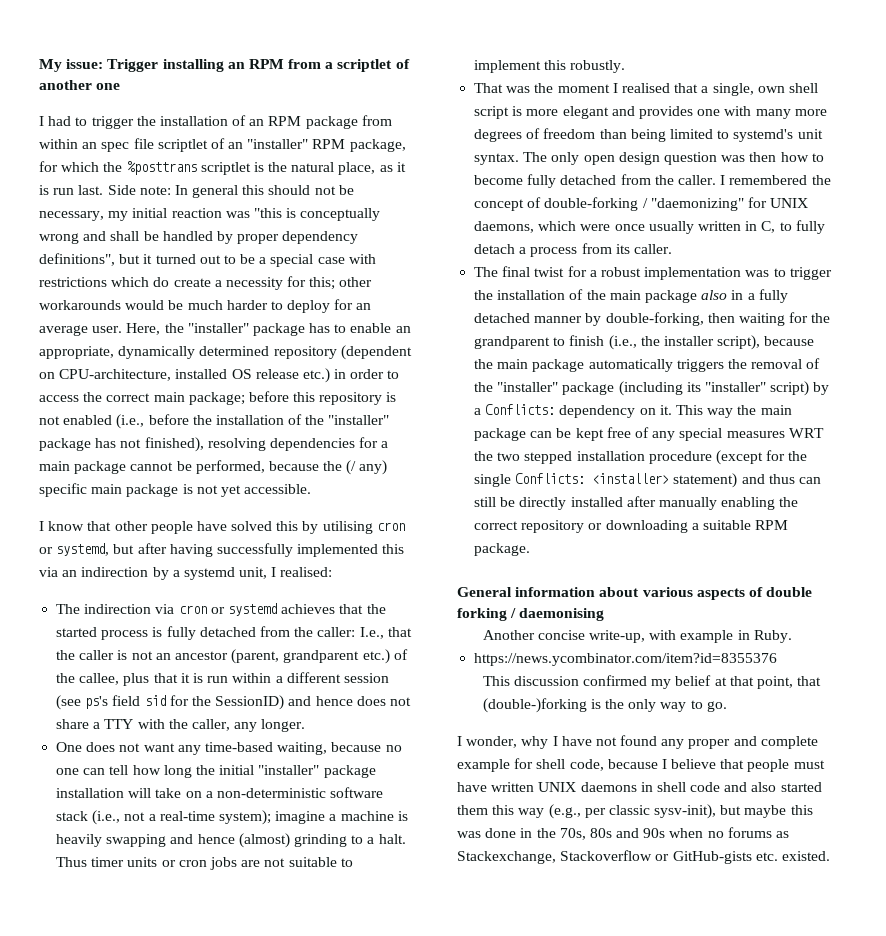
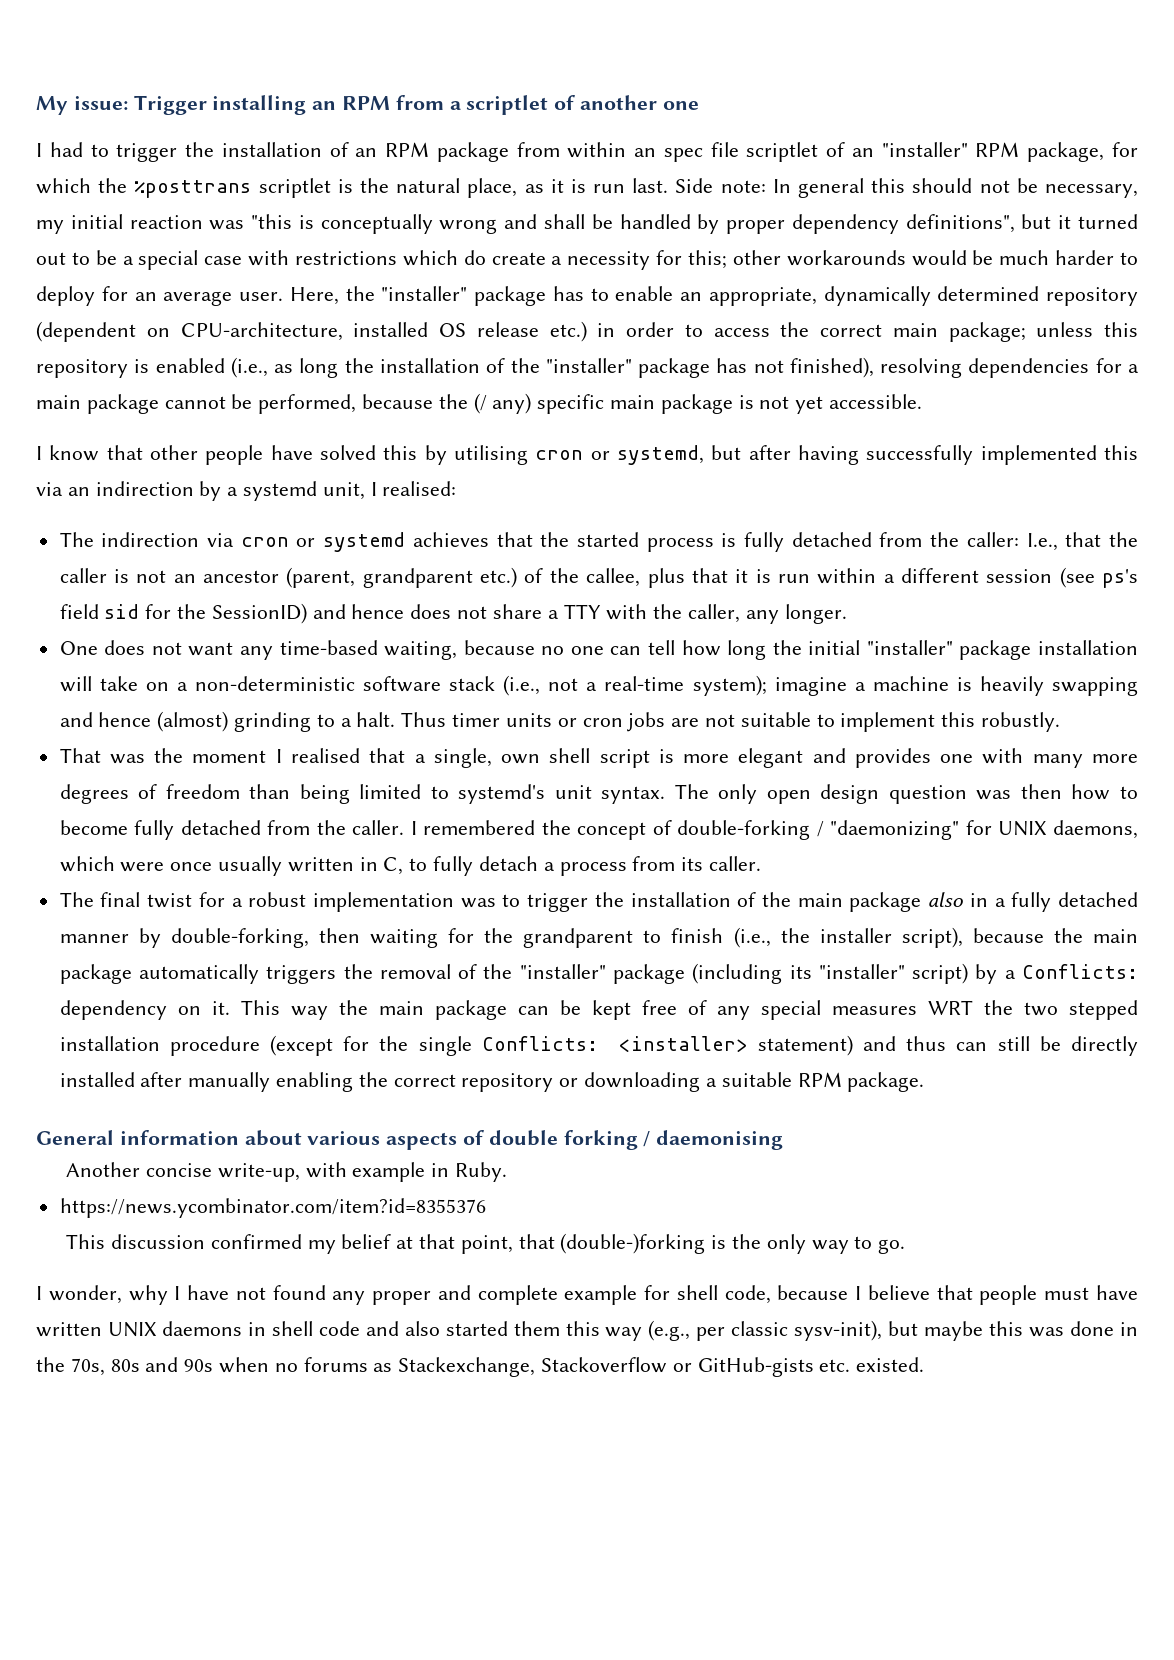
[248,391,289,402] before -> [1036,322,1094,337] unless
[39,416,60,425] not -> (150, 366) none
[148,414,189,425] before -> [274,358,339,378] as long

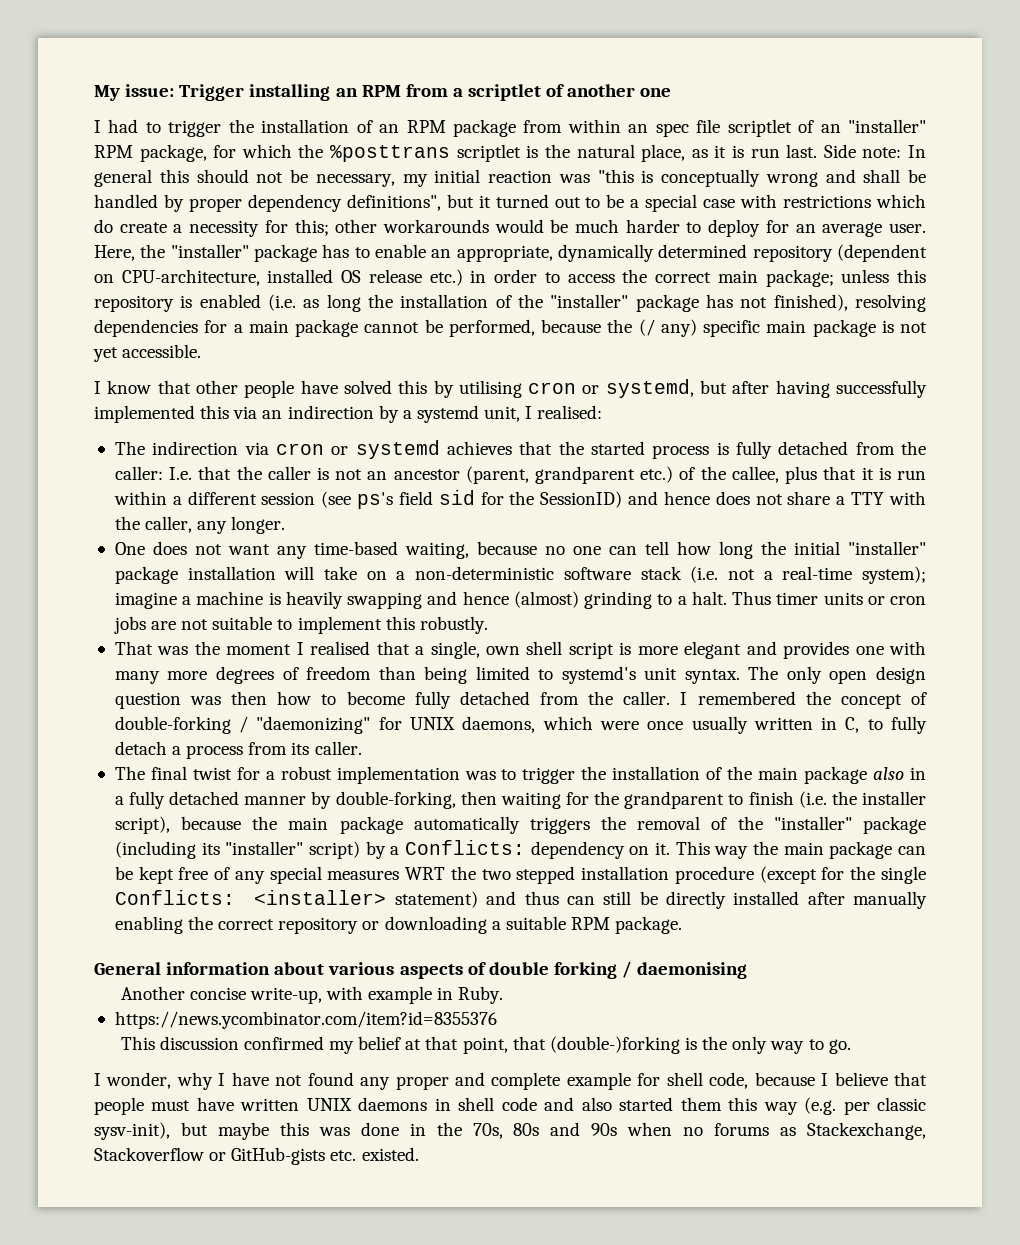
[230,357,268,378] (i.e., -> [268,294,296,311] (i.e.
[1026,533,1058,551] I.e., -> [169,467,193,480] I.e.
[503,675,541,696] (i.e., -> [690,566,719,583] (i.e.
[733,927,771,948] (i.e., -> [798,791,827,808] (i.e.
[648,1320,691,1341] (e.g., -> [804,1097,837,1115] (e.g.

